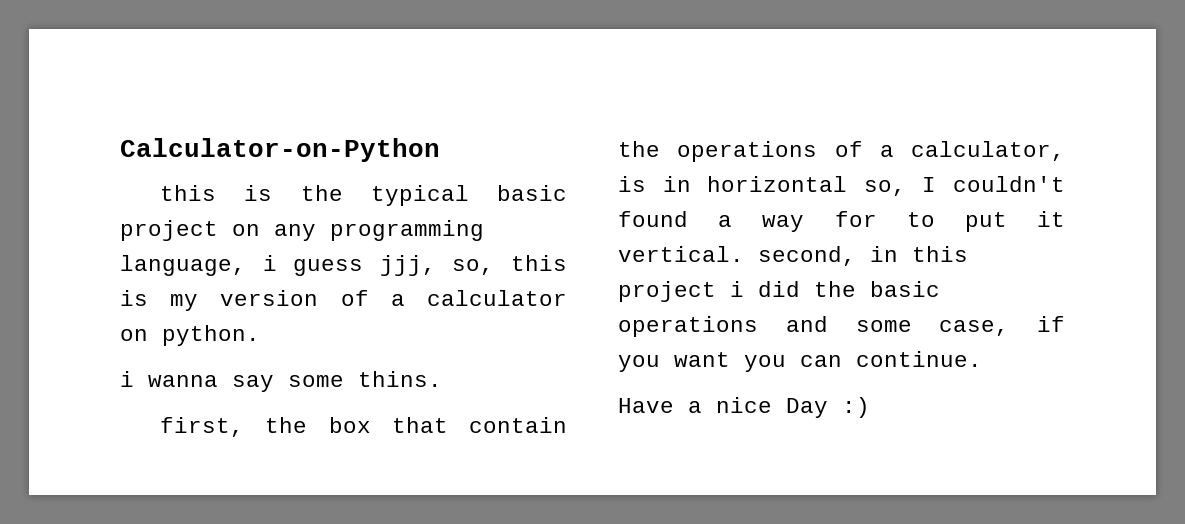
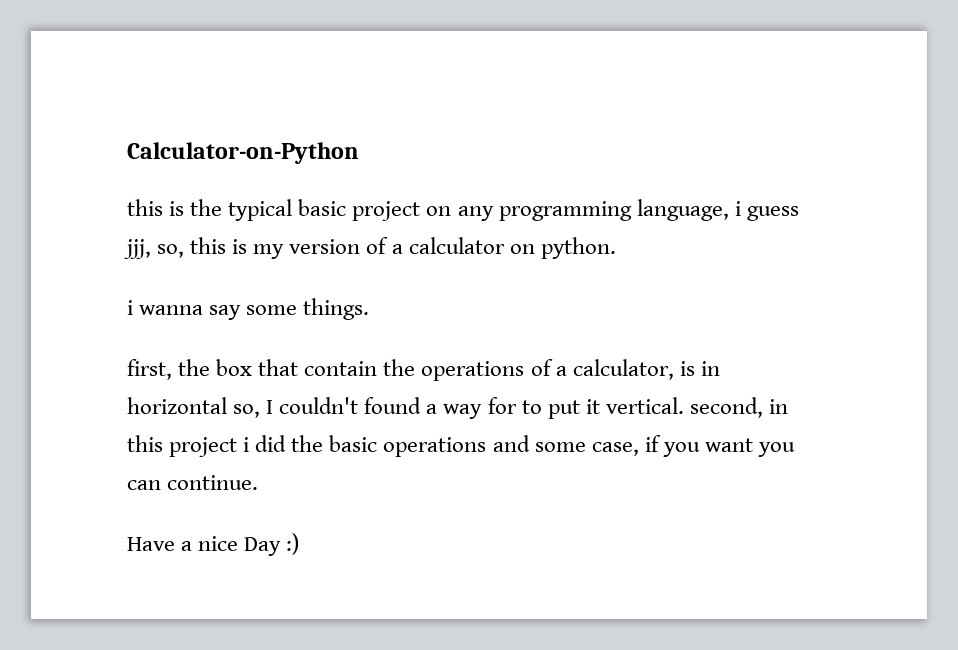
[358,371,442,387] thins. -> [303,298,370,320] things.

